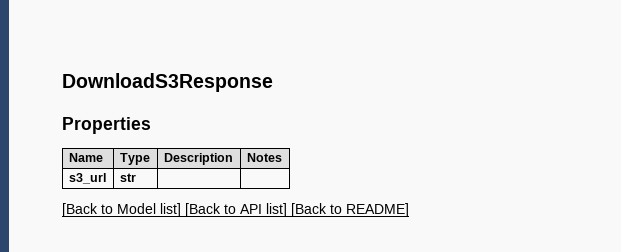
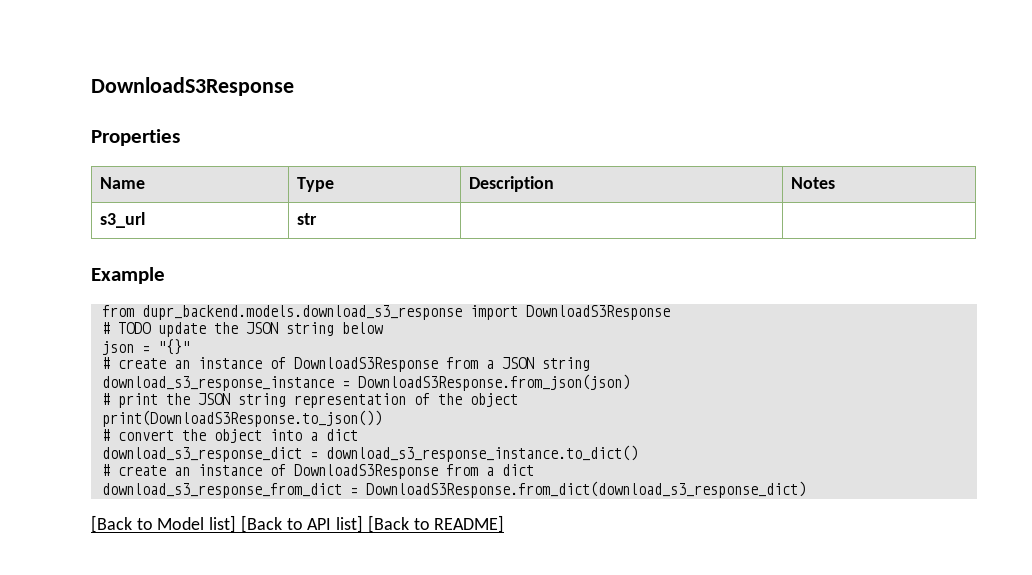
(136, 177) none -> [91,267,165,284] [101,305,670,320] [101,322,383,337] [101,339,190,355] [101,357,590,372] [101,374,630,391] [101,393,518,408] [101,410,382,427] [101,429,358,443] [101,445,638,462] [101,464,534,479] [101,481,806,498] // Example // from dupr_backend.models.download_s3_response import DownloadS3Response // # TODO update the JSON string below // json = "{}" // # create an instance of DownloadS3Response from a JSON string // download_s3_response_instance = DownloadS3Response.from_json(json) // # print the JSON string representation of the object // print(DownloadS3Response.to_json()) // # convert the object into a dict // download_s3_response_dict = download_s3_response_instance.to_dict() // # create an instance of DownloadS3Response from a dict // download_s3_response_from_dict = DownloadS3Response.from_dict(download_s3_response_dict)

